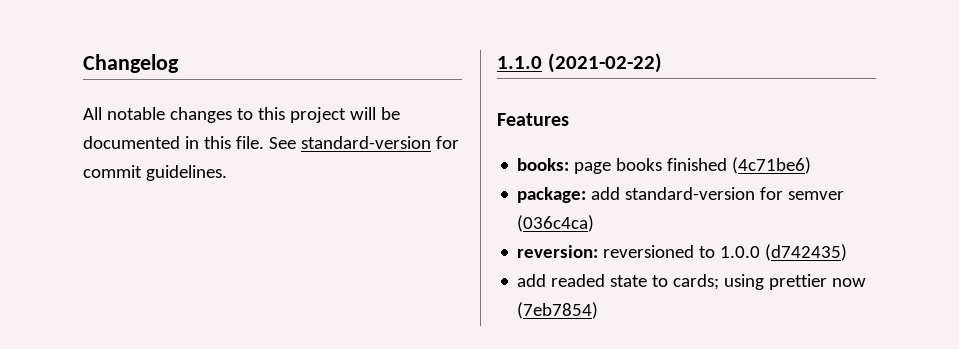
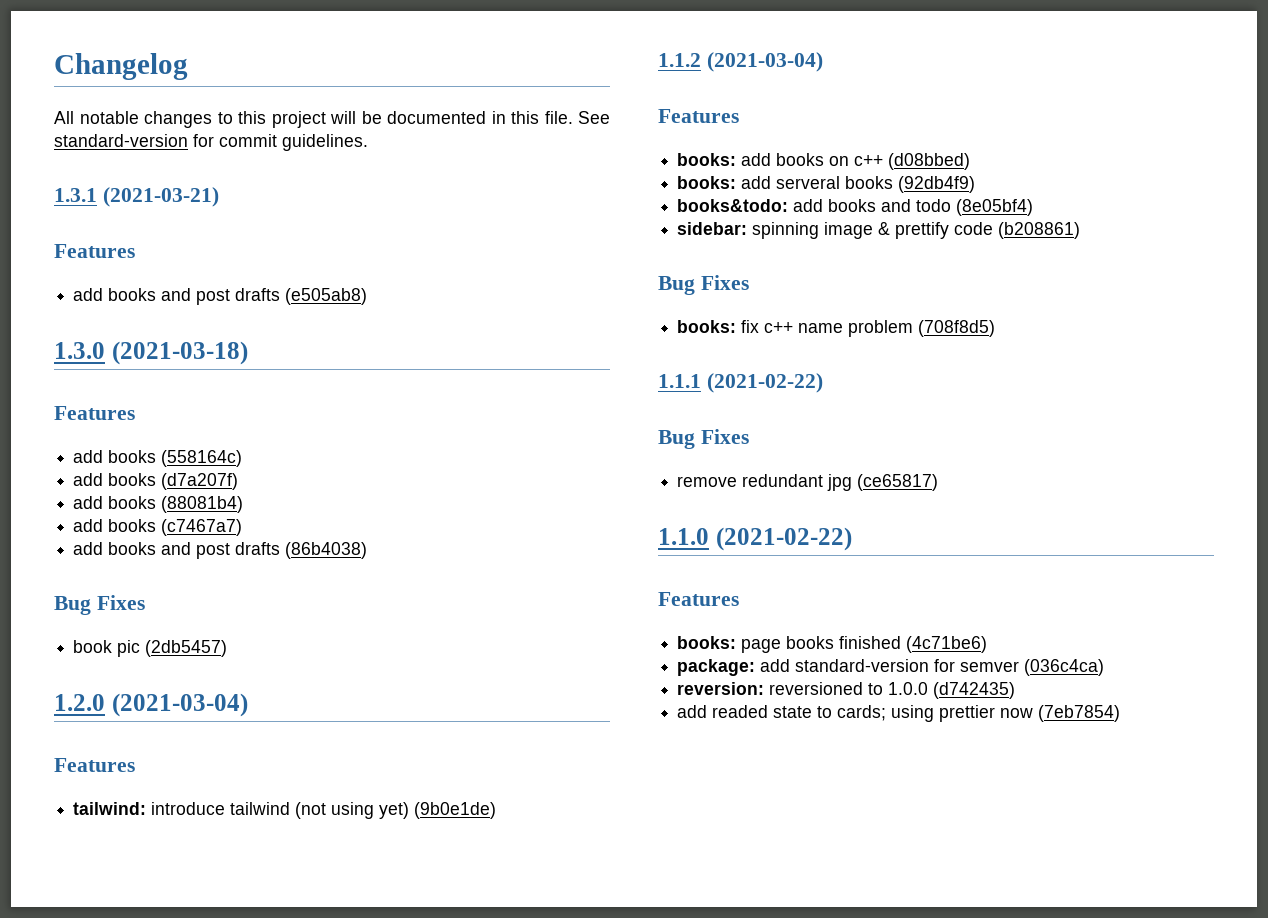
(227, 173) none -> [54,187,219,207] [54,244,135,258] [73,288,368,305] [54,341,248,365] [54,406,135,420] [73,450,243,467] [73,473,239,490] [73,496,244,513] [73,519,243,536] [73,542,368,559] [54,595,145,615] [73,640,228,657] [54,693,248,717] [54,758,135,772] [73,802,497,819] [658,52,823,72] [658,109,739,123] [677,153,971,170] [677,176,976,193] [677,199,1034,216] [677,222,1081,239] [658,275,749,295] [677,320,996,337] [658,373,823,393] [658,429,749,449] [677,474,939,491] // 1.3.1 (2021-03-21) // Features // add books and post drafts (e505ab8) // 1.3.0 (2021-03-18) // Features // add books (558164c) // add books (d7a207f) // add books (88081b4) // add books (c7467a7) // add books and post drafts (86b4038) // Bug Fixes // book pic (2db5457) // 1.2.0 (2021-03-04) // Features // tailwind: introduce tailwind (not using yet) (9b0e1de) // 1.1.2 (2021-03-04) // Features // books: add books on c++ (d08bbed) // books: add serveral books (92db4f9) // books&todo: add books and todo (8e05bf4) // sidebar: spinning image & prettify code (b208861) // Bug Fixes // books: fix c++ name problem (708f8d5) // 1.1.1 (2021-02-22) // Bug Fixes // remove redundant jpg (ce65817)

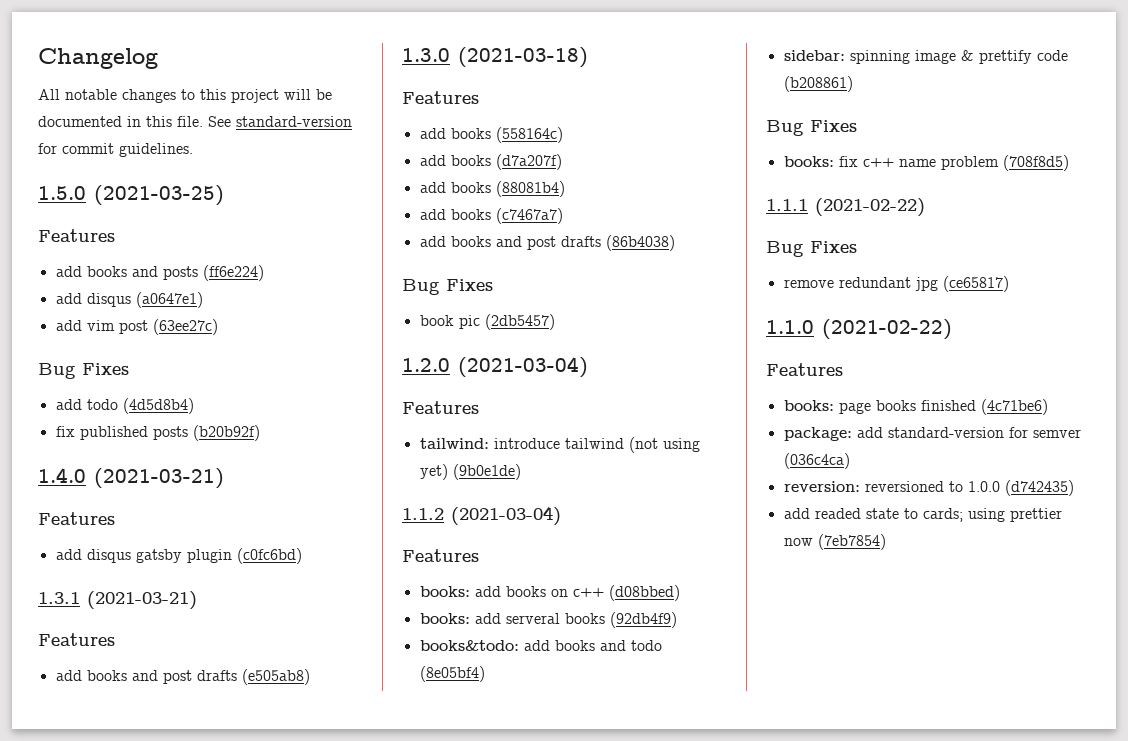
(368, 142) none -> [38,185,224,206] [38,229,115,242] [55,265,264,281] [55,292,203,308] [55,319,218,335] [38,363,129,379] [55,398,194,414] [55,425,260,441] [38,468,224,489] [38,512,115,525] [55,548,302,564] // 1.5.0 (2021-03-25) // Features // add books and posts (ff6e224) // add disqus (a0647e1) // add vim post (63ee27c) // Bug Fixes // add todo (4d5d8b4) // fix published posts (b20b92f) // 1.4.0 (2021-03-21) // Features // add disqus gatsby plugin (c0fc6bd)

